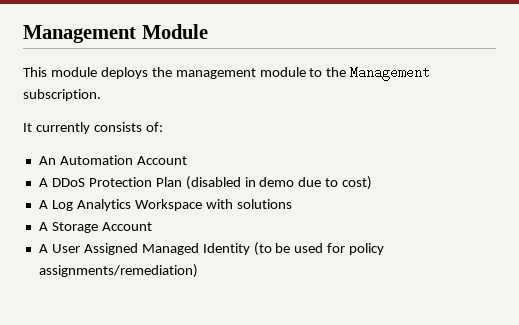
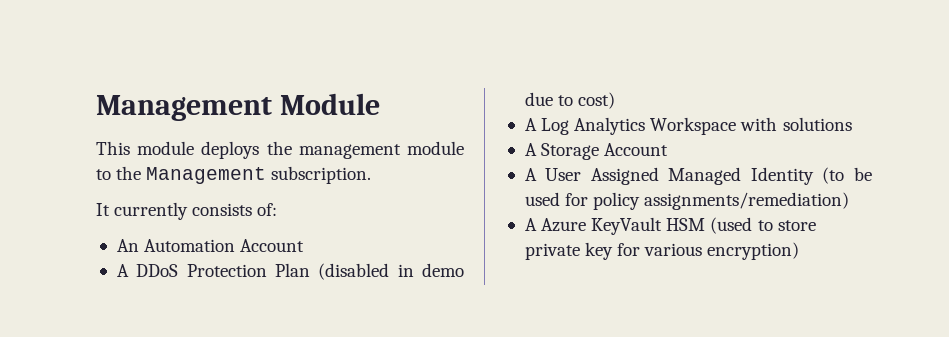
(198, 271) none -> [524,217,816,235] [524,242,800,260] // A Azure KeyVault HSM (used to store private key for various encryption)

